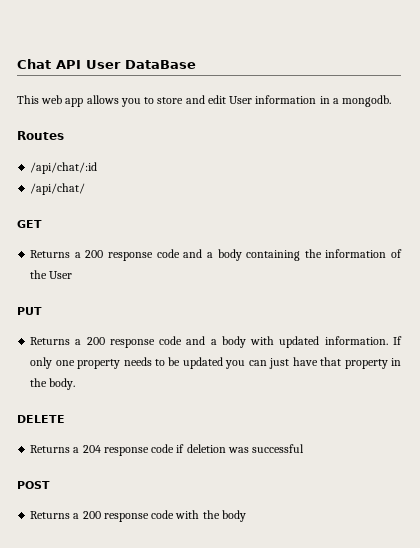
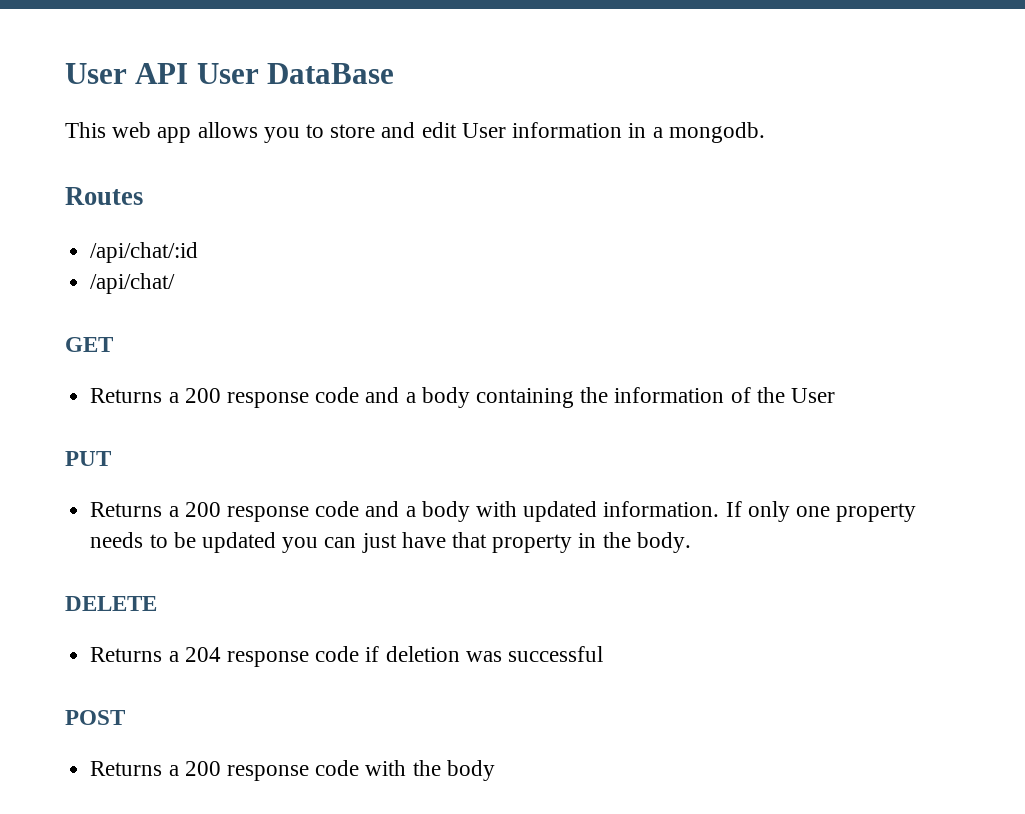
[17,59,51,69] Chat -> [65,63,127,84] User

